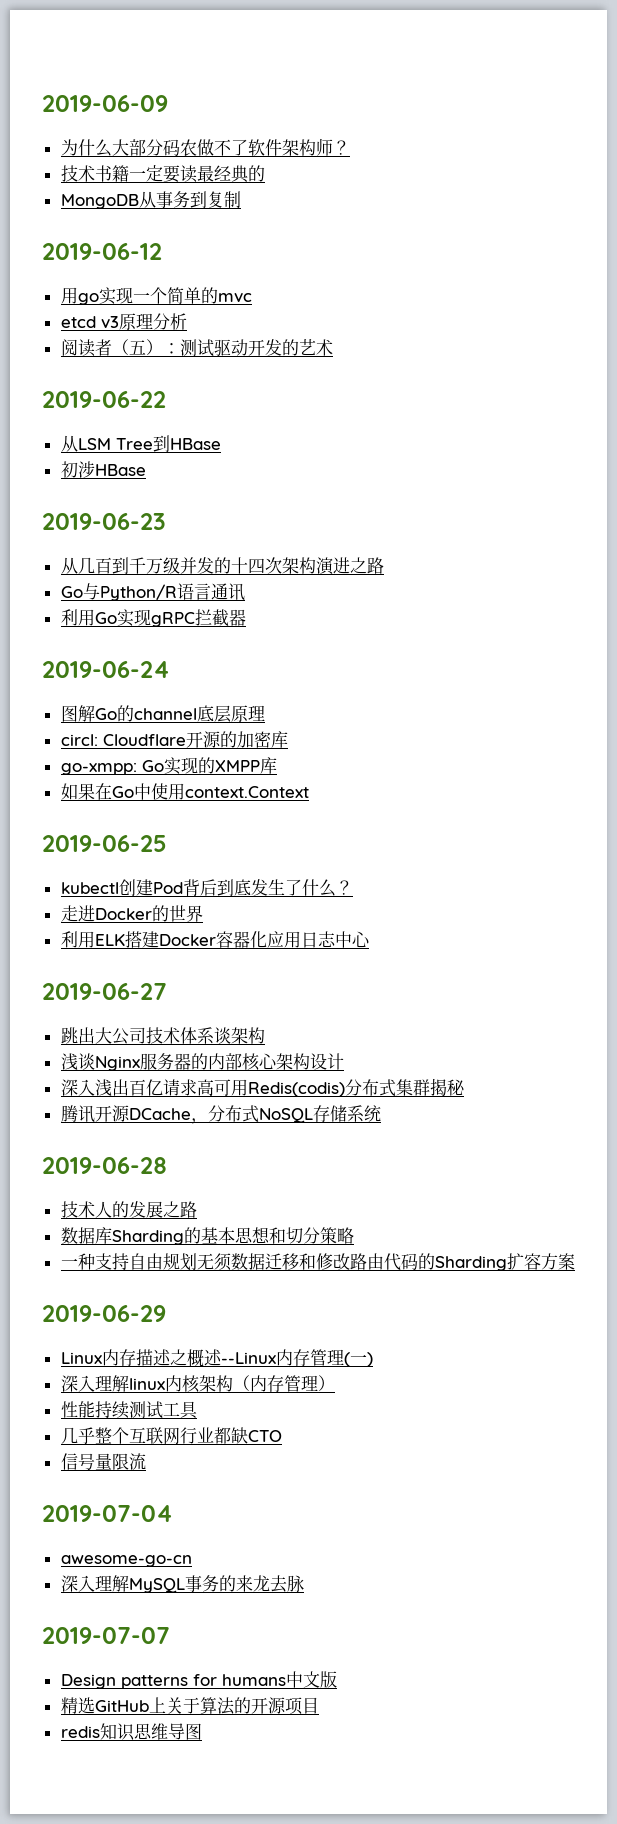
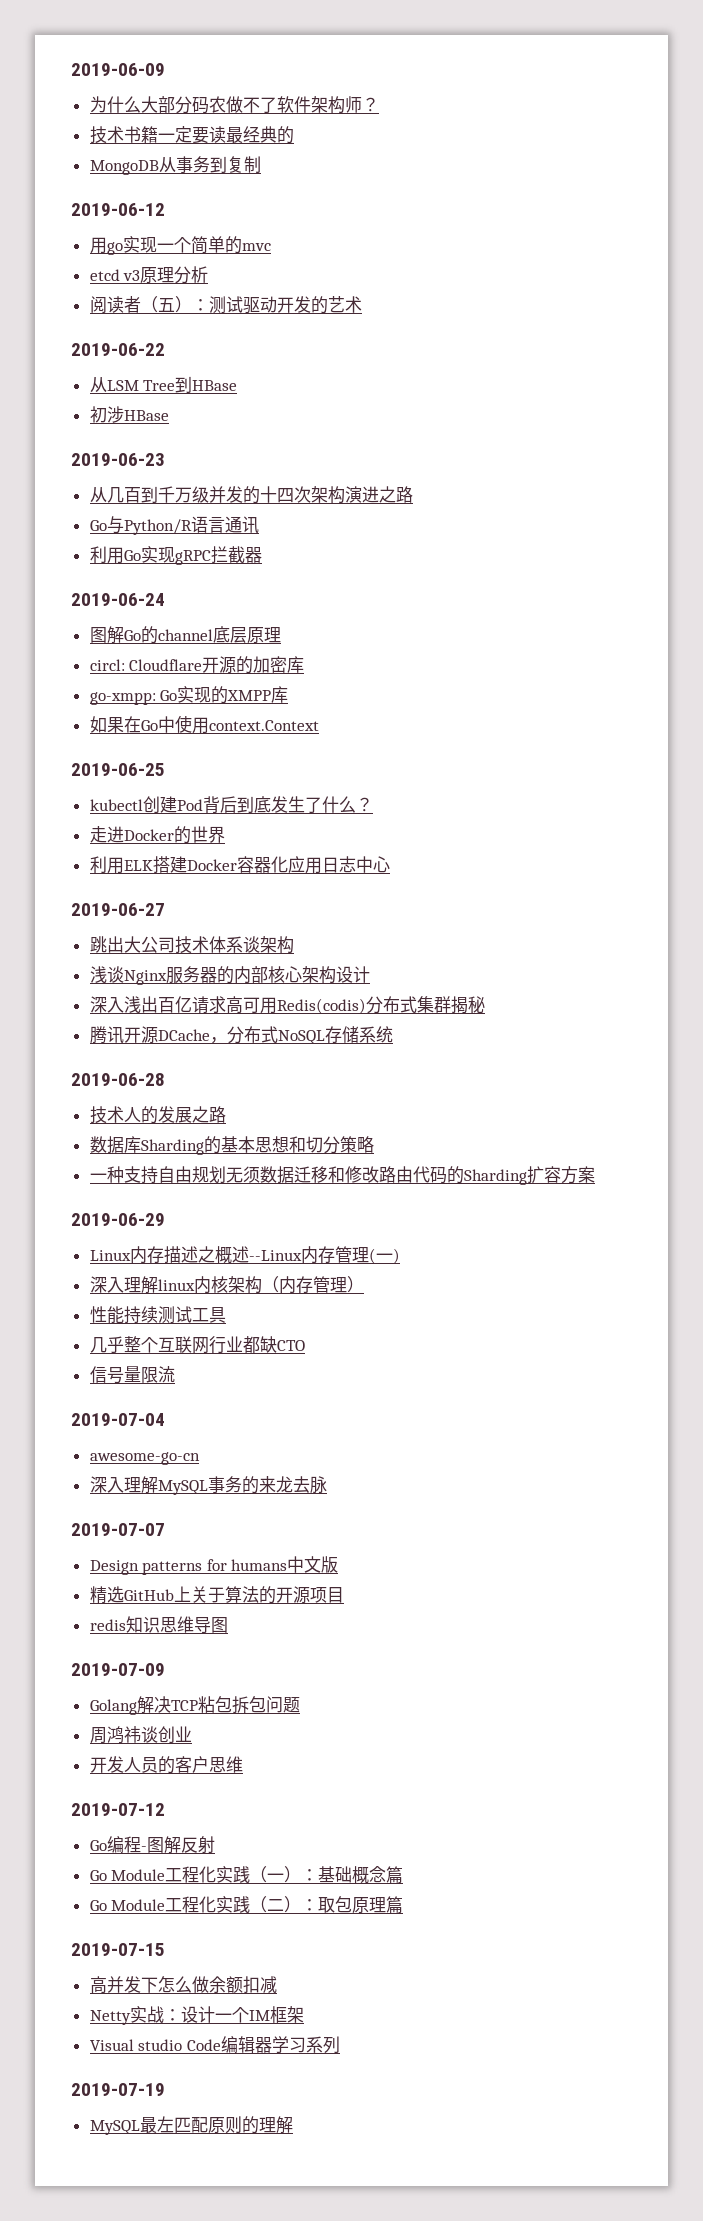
(202, 1731) none -> [71,1663,165,1676] [89,1696,300,1715] [89,1726,192,1744] [89,1756,243,1774] [71,1803,165,1816] [89,1836,215,1854] [89,1866,404,1884] [89,1896,404,1913] [71,1943,165,1956] [89,1976,277,1994] [89,2006,304,2025] [89,2036,340,2054] [71,2083,165,2096] [89,2116,293,2135] // 2019-07-09 // Golang解决TCP粘包拆包问题 // 周鸿祎谈创业 // 开发人员的客户思维 // 2019-07-12 // Go编程-图解反射 // Go Module工程化实践（一）：基础概念篇 // Go Module工程化实践（二）：取包原理篇 // 2019-07-15 // 高并发下怎么做余额扣减 // Netty实战：设计一个IM框架 // Visual studio Code编辑器学习系列 // 2019-07-19 // MySQL最左匹配原则的理解

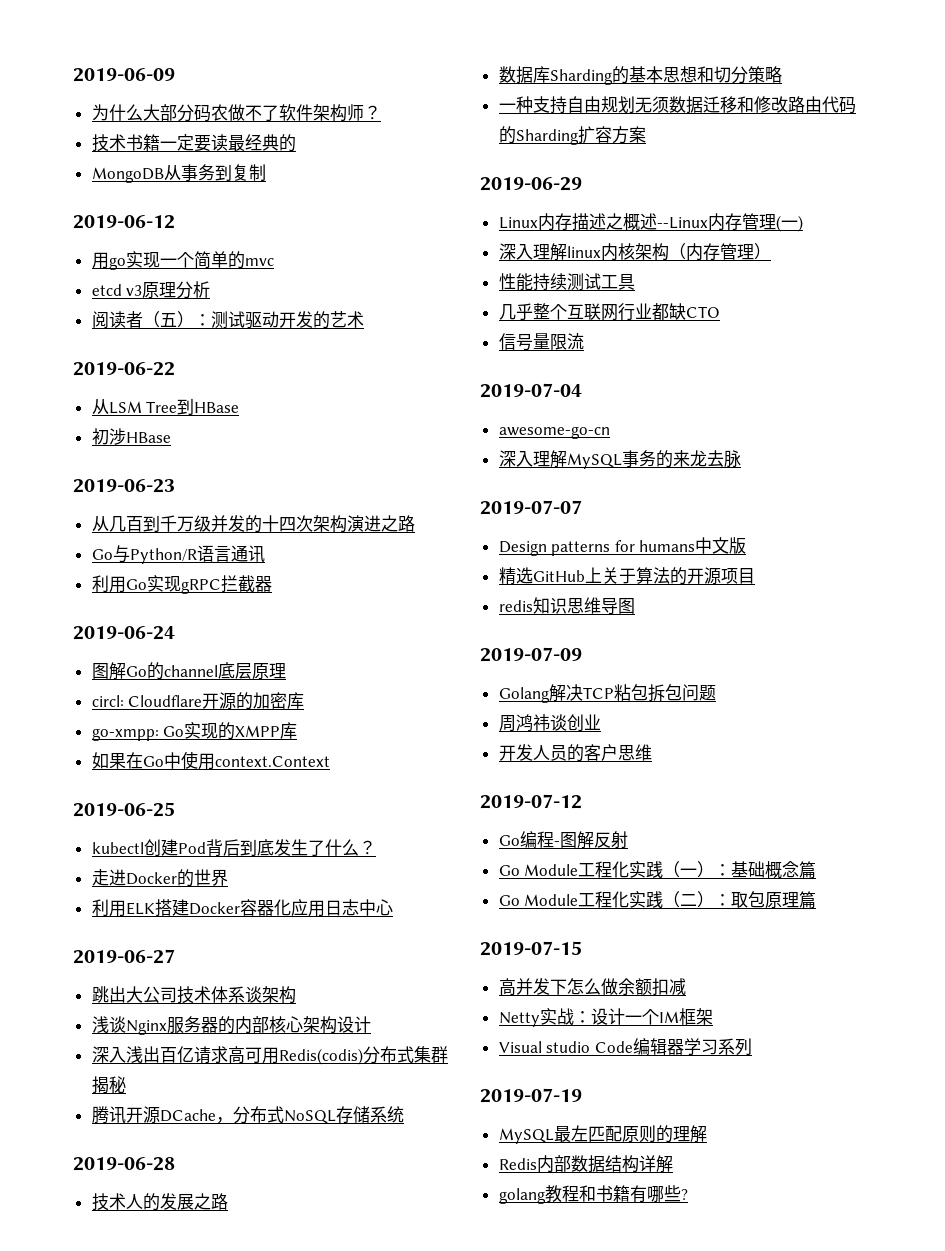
(293, 2125) none -> [498,1155,673,1173] [498,1185,688,1204] // Redis内部数据结构详解 // golang教程和书籍有哪些?

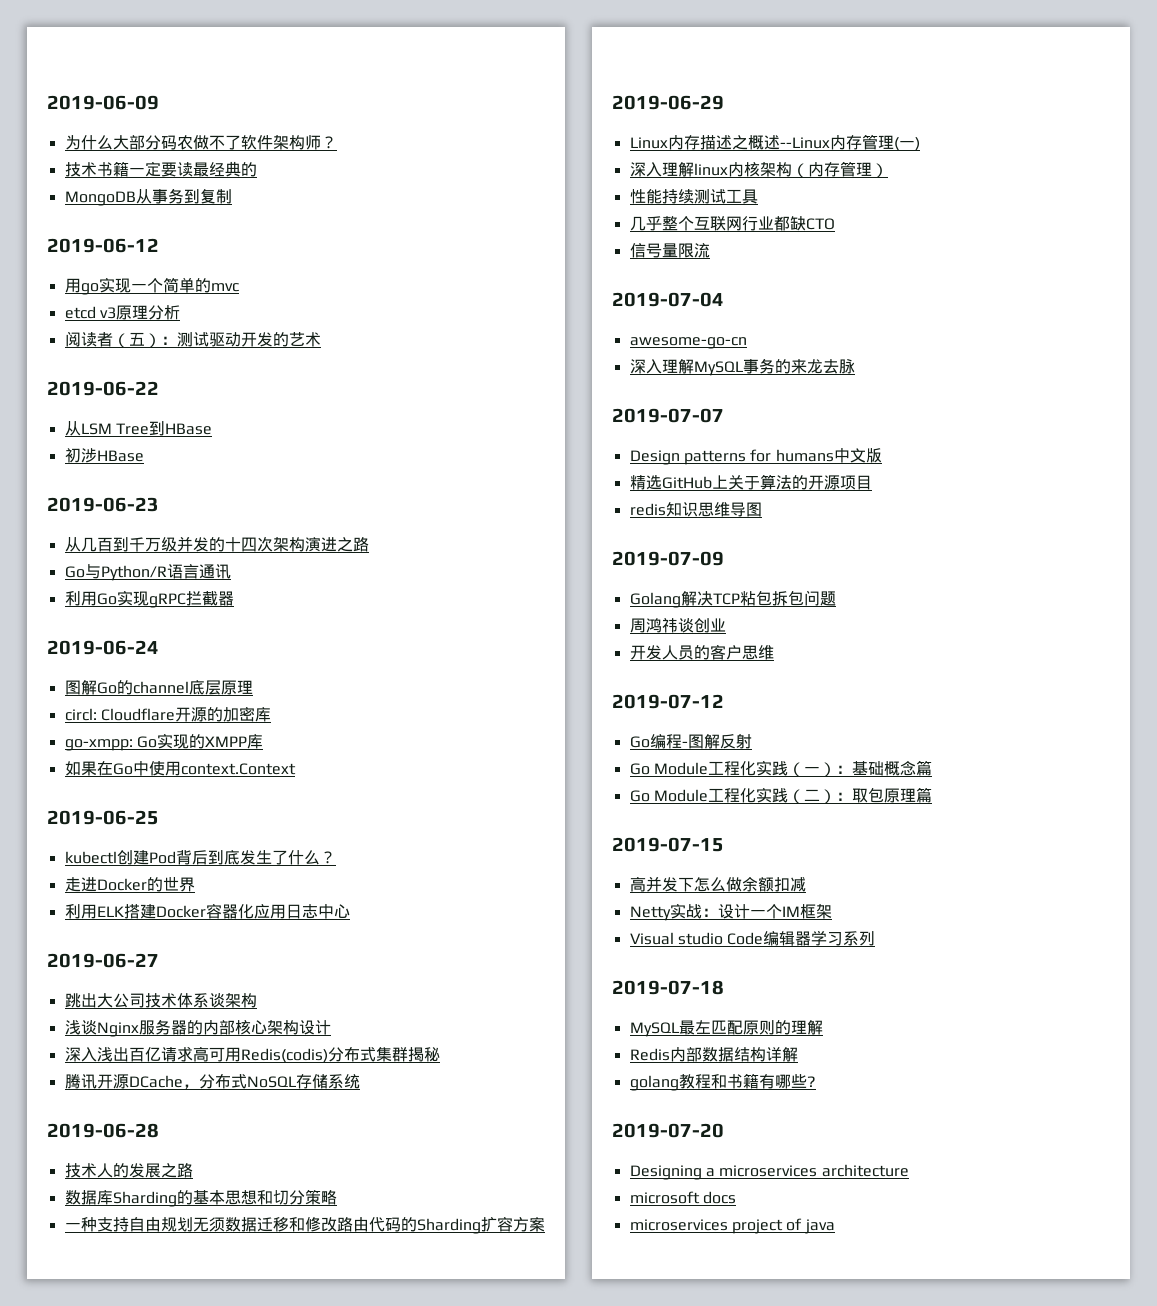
[480,1088,582,1103] 2019-07-19 -> [612,980,724,995] 2019-07-18
(688, 1194) none -> [612,1123,724,1138] [629,1164,909,1180] [629,1191,736,1204] [629,1218,835,1234] // 2019-07-20 // Designing a microservices architecture // microsoft docs // microservices project of java

